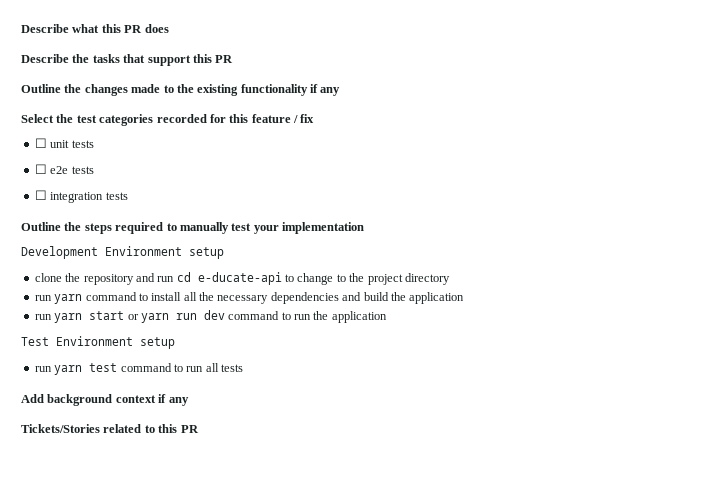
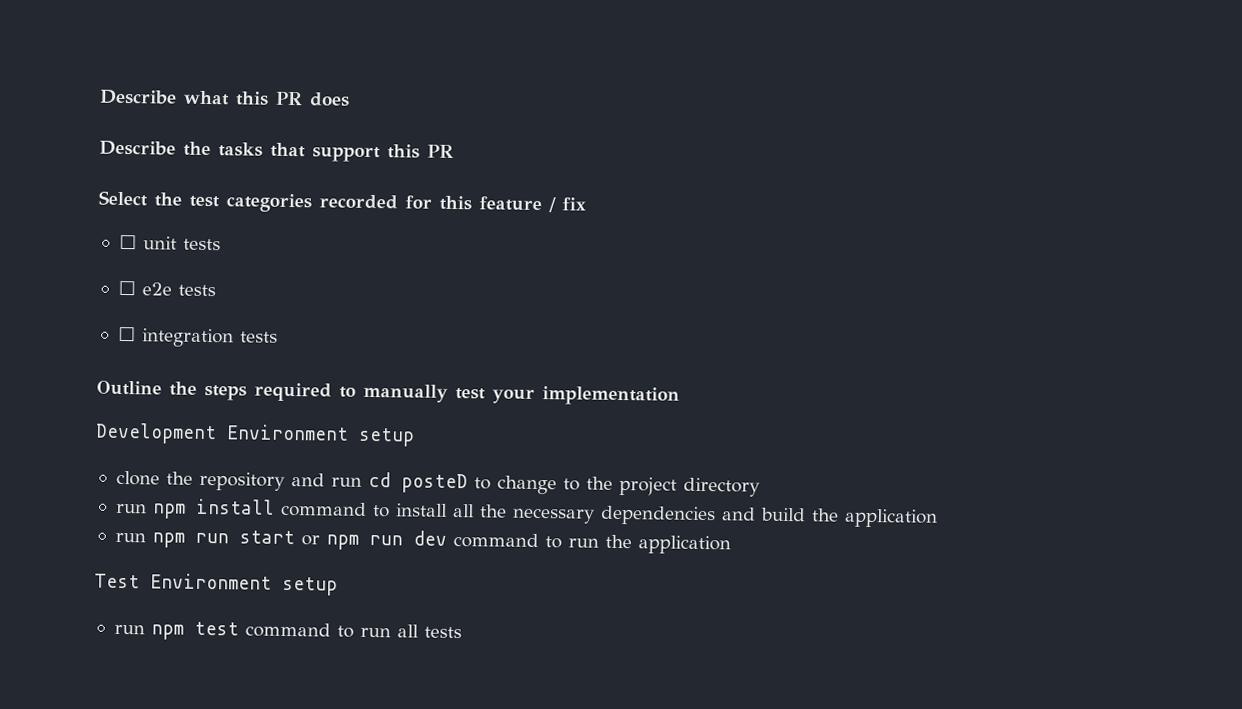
[21,84,341,96] // Outline the changes made to the existing functionality if any -> (454, 151) none
[197,272,282,285] e-ducate-api -> [400,473,468,494] posteD
[54,294,83,304] yarn -> [151,498,275,519] npm install
[54,313,83,323] yarn -> [151,532,229,548] npm run
[140,313,169,323] yarn -> [325,534,359,550] npm
[54,365,83,375] yarn -> [150,624,184,640] npm
[21,394,189,406] [21,424,199,433] // Add background context if any // Tickets/Stories related to this PR -> (462, 632) none

